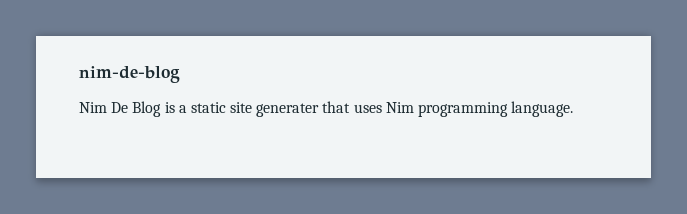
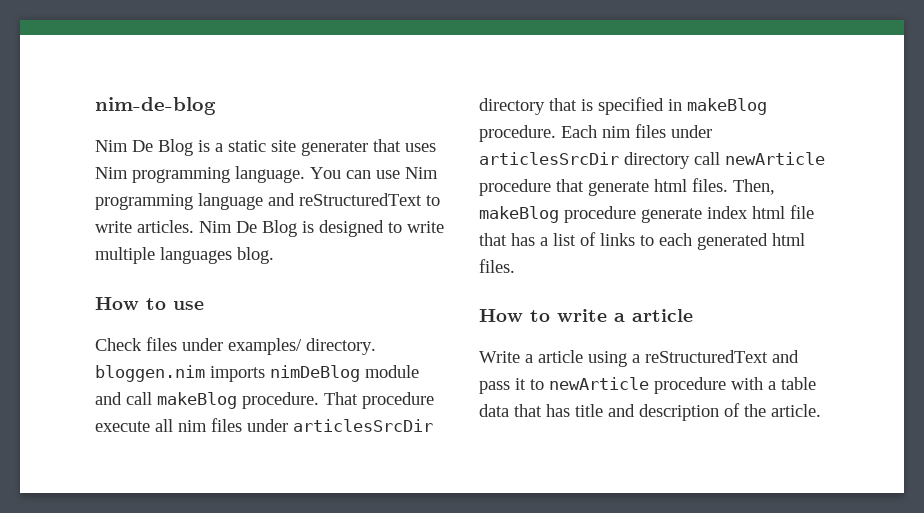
(574, 109) none -> [310,167,438,179] [95,193,440,210] [95,220,444,237] [95,247,274,264] [95,297,204,310] [95,337,376,355] [95,365,419,382] [95,392,434,409] [95,418,433,432] [479,97,767,115] [479,124,712,142] [479,152,825,169] [479,178,775,196] [479,205,814,223] [479,232,805,250] [479,259,515,273] [479,309,693,322] [479,350,799,367] [479,377,816,394] [479,403,821,421] You can use Nim programming language and reStructuredText to write articles. Nim De Blog is designed to write multiple languages blog. // How to use // Check files under examples/ directory. bloggen.nim imports nimDeBlog module and call makeBlog procedure. That procedure execute all nim files under articlesSrcDir directory that is specified in makeBlog procedure. Each nim files under articlesSrcDir directory call newArticle procedure that generate html files. Then, makeBlog procedure generate index html file that has a list of links to each generated html files. // How to write a article // Write a article using a reStructuredText and pass it to newArticle procedure with a table data that has title and description of the article.

